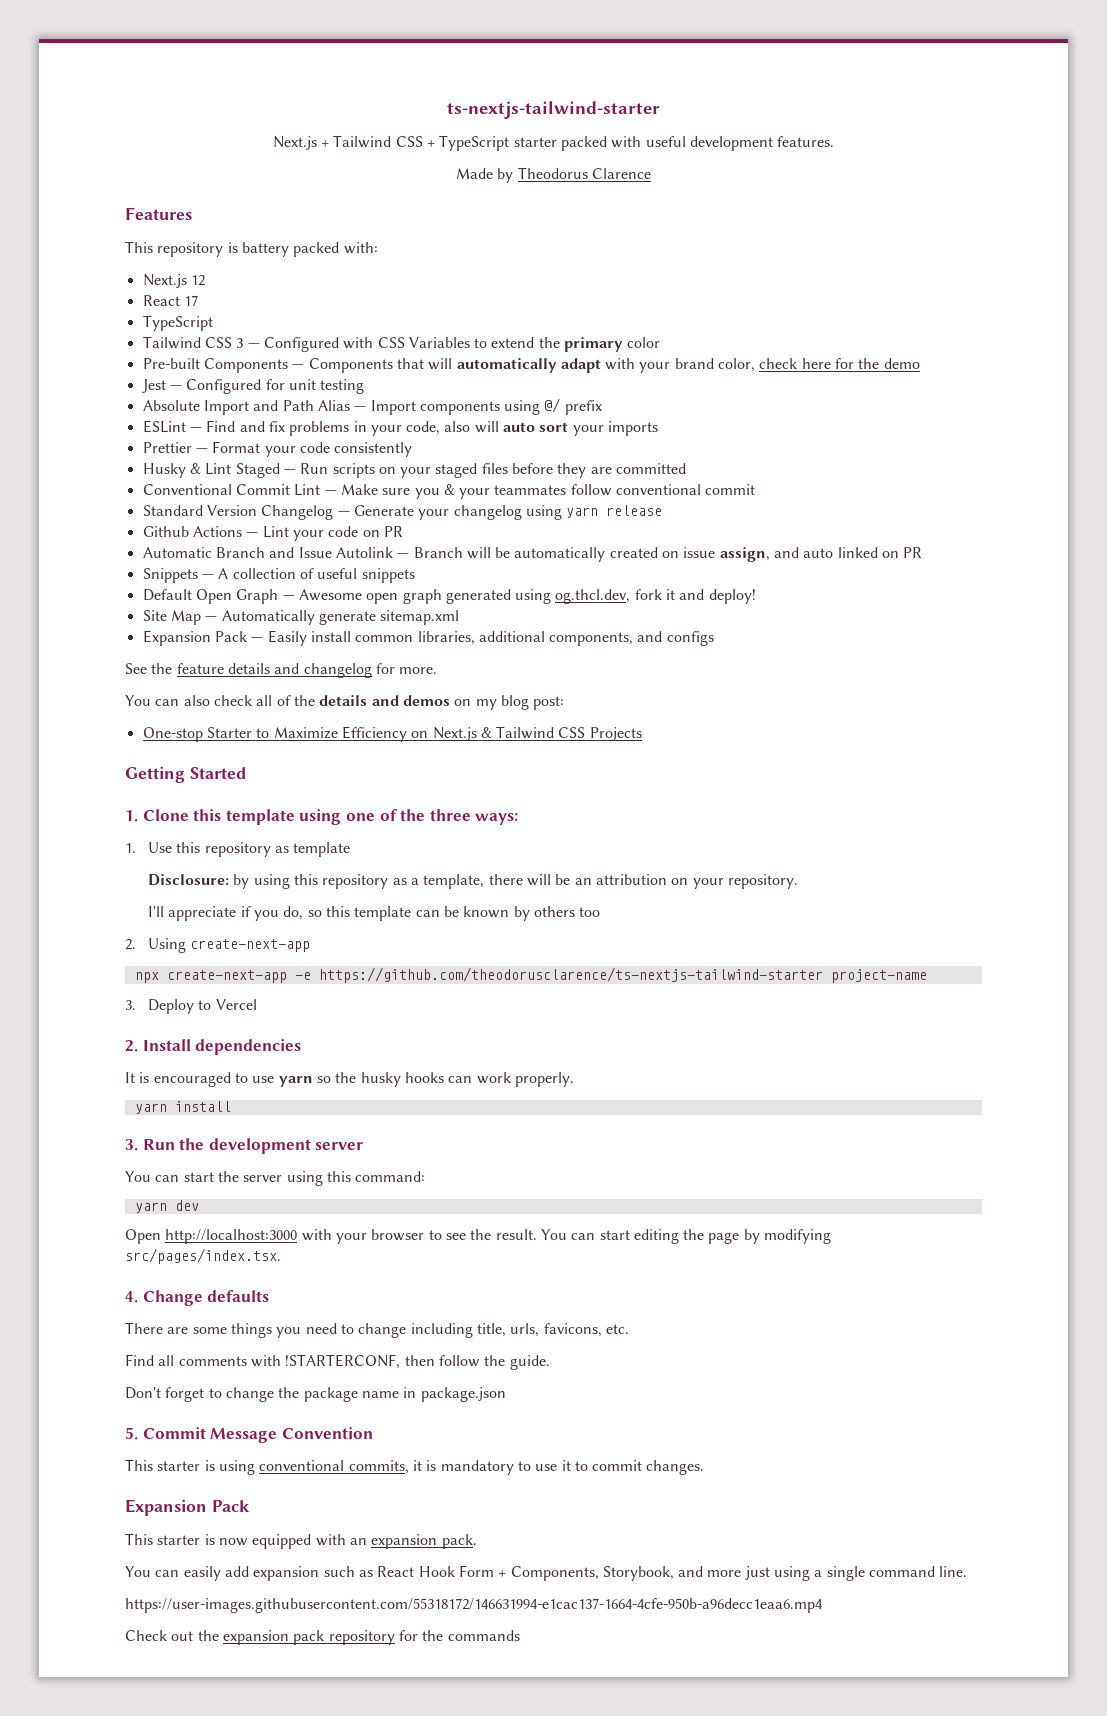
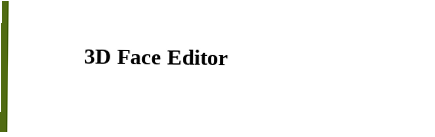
[447,101,660,119] [272,135,835,151] [456,167,651,183] [125,207,192,220] [125,241,378,257] [142,274,205,288] [142,295,198,306] [142,315,213,331] [142,336,661,352] [142,358,920,373] [141,379,365,394] [142,398,602,415] [142,420,659,436] [142,441,413,457] [142,463,687,478] [142,484,756,499] [142,505,663,520] [142,526,403,541] [142,547,923,562] [142,568,415,583] [142,589,756,604] [142,610,460,625] [142,630,714,646] [125,663,438,678] [125,695,565,710] [142,726,642,742] [125,766,246,783] [125,809,519,825] [125,842,351,857] [148,874,798,889] [148,906,601,921] [125,938,311,953] [134,967,927,983] [125,999,257,1014] [125,1039,302,1055] [125,1072,574,1087] [134,1101,231,1114] [125,1138,364,1154] [125,1171,426,1186] [134,1200,199,1213] [125,1229,832,1244] [125,1248,281,1264] [125,1290,270,1306] [125,1322,629,1338] [125,1354,550,1370] [125,1387,506,1402] [125,1427,373,1443] [125,1459,705,1475] [125,1499,250,1516] [125,1533,477,1549] [125,1565,968,1581] [125,1598,823,1613] [125,1630,520,1645] ts-nextjs-tailwind-starter // Next.js + Tailwind CSS + TypeScript starter packed with useful development features. // Made by Theodorus Clarence // Features // This repository is battery packed with: // Next.js 12 // React 17 // TypeScript // Tailwind CSS 3 — Configured with CSS Variables to extend the primary color // Pre-built Components — Components that will automatically adapt with your brand color, check here for the demo // Jest — Configured for unit testing // Absolute Import and Path Alias — Import components using @/ prefix // ESLint — Find and fix problems in your code, also will auto sort your imports // Prettier — Format your code consistently // Husky & Lint Staged — Run scripts on your staged files before they are committed // Conventional Commit Lint — Make sure you & your teammates follow conventional commit // Standard Version Changelog — Generate your changelog using yarn release // Github Actions — Lint your code on PR // Automatic Branch and Issue Autolink — Branch will be automatically created on issue assign, and auto linked on PR // Snippets — A collection of useful snippets // Default Open Graph — Awesome open graph generated using og.thcl.dev, fork it and deploy! // Site Map — Automatically generate sitemap.xml // Expansion Pack — Easily install common libraries, additional components, and configs // See the feature details and changelog for more. // You can also check all of the details and demos on my blog post: // One-stop Starter to Maximize Efficiency on Next.js & Tailwind CSS Projects // Getting Started // 1. Clone this template using one of the three ways: // 1. Use this repository as template // Disclosure: by using this repository as a template, there will be an attribution on your repository. // I'll appreciate if you do, so this template can be known by others too // 2. Using create-next-app // npx create-next-app -e https://github.com/theodorusclarence/ts-nextjs-tailwind-starter project-name // 3. Deploy to Vercel // 2. Install dependencies // It is encouraged to use yarn so the husky hooks can work properly. // yarn install // 3. Run the development server // You can start the server using this command: // yarn dev // Open http://localhost:3000 with your browser to see the result. You can start editing the page by modifying src/pages/index.tsx. // 4. Change defaults // There are some things you need to change including title, urls, favicons, etc. // Find all comments with !STARTERCONF, then follow the guide. // Don't forget to change the package name in package.json // 5. Commit Message Convention // This starter is using conventional commits, it is mandatory to use it to commit changes. // Expansion Pack // This starter is now equipped with an expansion pack. // You can easily add expansion such as React Hook Form + Components, Storybook, and more just using a single command line. // https://user-images.githubusercontent.com/55318172/146631994-e1cac137-1664-4cfe-950b-a96decc1eaa6.mp4 // Check out the expansion pack repository for the commands -> [84,49,229,66] 3D Face Editor

